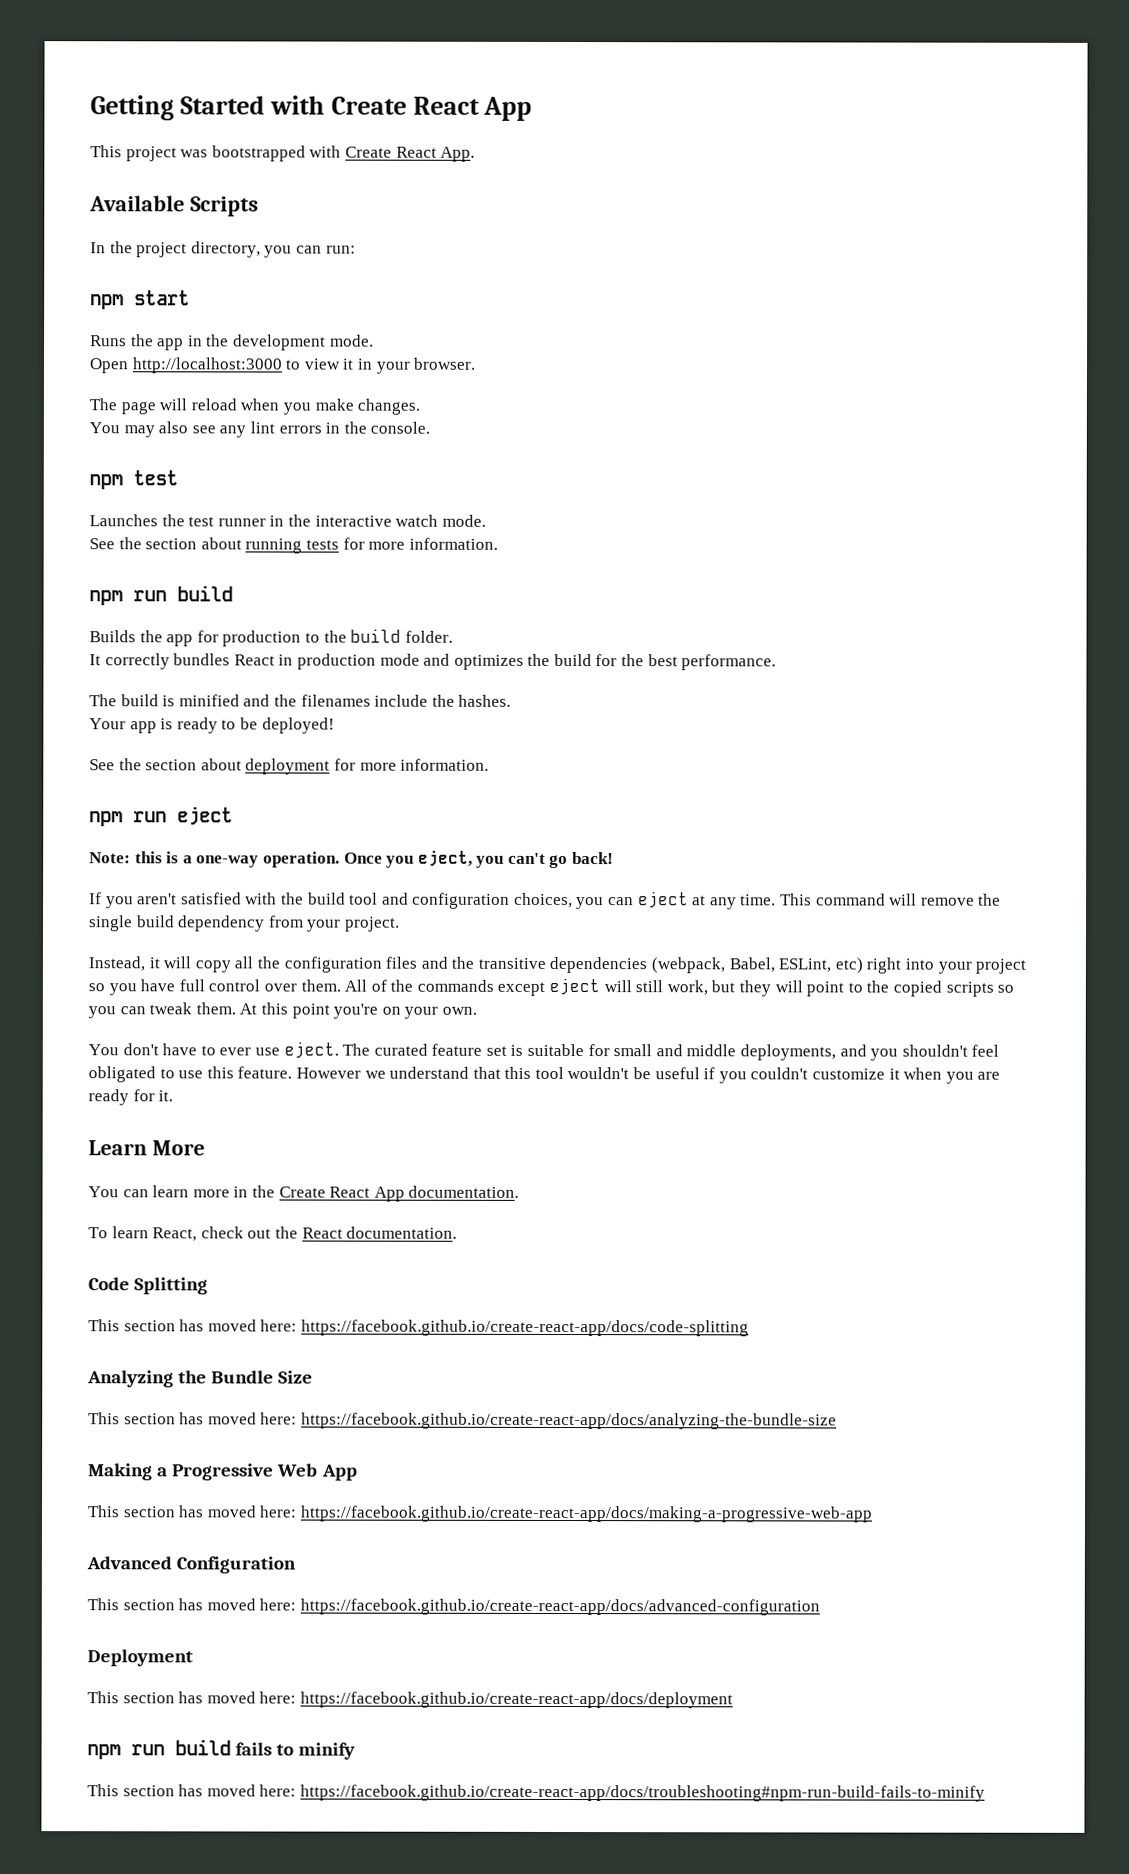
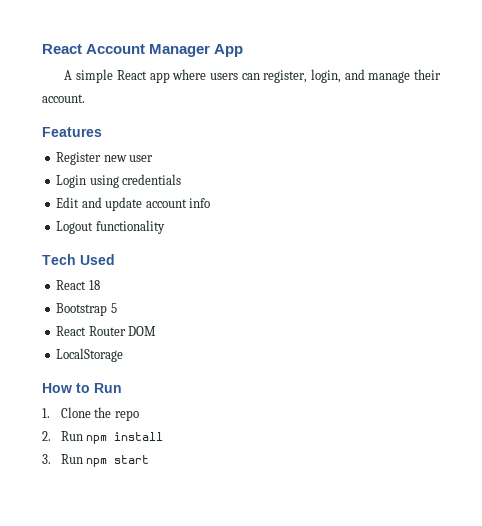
[90,95,533,121] [90,145,476,162] [89,195,259,217] [90,241,356,258] [90,290,190,310] [90,334,374,351] [89,357,477,374] [89,398,421,415] [89,421,431,438] [89,470,178,490] [89,514,486,527] [89,537,498,554] [89,585,233,606] [89,628,453,647] [89,653,777,671] [89,694,512,707] [89,717,335,734] [89,758,490,775] [89,806,233,827] [89,850,615,869] [89,891,1002,910] [89,915,400,932] [88,956,1027,974] [88,977,1015,997] [88,1002,477,1019] [88,1041,1000,1061] [88,1066,1001,1084] [88,1089,174,1106] [88,1140,205,1156] [88,1185,520,1202] [88,1226,458,1242] [88,1277,209,1295] [88,1319,749,1337] [87,1370,314,1388] [88,1412,837,1430] [88,1463,358,1481] [87,1505,873,1523] [86,1556,297,1574] [87,1598,820,1616] [87,1649,193,1667] [87,1691,733,1709] [87,1739,356,1760] [87,1784,985,1802] Getting Started with Create React App // This project was bootstrapped with Create React App. // Available Scripts // In the project directory, you can run: // npm start // Runs the app in the development mode. // Open http://localhost:3000 to view it in your browser. // The page will reload when you make changes. // You may also see any lint errors in the console. // npm test // Launches the test runner in the interactive watch mode. // See the section about running tests for more information. // npm run build // Builds the app for production to the build folder. // It correctly bundles React in production mode and optimizes the build for the best performance. // The build is minified and the filenames include the hashes. // Your app is ready to be deployed! // See the section about deployment for more information. // npm run eject // Note: this is a one-way operation. Once you eject, you can't go back! // If you aren't satisfied with the build tool and configuration choices, you can eject at any time. This command will remove the single build dependency from your project. // Instead, it will copy all the configuration files and the transitive dependencies (webpack, Babel, ESLint, etc) right into your project so you have full control over them. All of the commands except eject will still work, but they will point to the copied scripts so you can tweak them. At this point you're on your own. // You don't have to ever use eject. The curated feature set is suitable for small and middle deployments, and you shouldn't feel obligated to use this feature. However we understand that this tool wouldn't be useful if you couldn't customize it when you are ready for it. // Learn More // You can learn more in the Create React App documentation. // To learn React, check out the React documentation. // Code Splitting // This section has moved here: https://facebook.github.io/create-react-app/docs/code-splitting // Analyzing the Bundle Size // This section has moved here: https://facebook.github.io/create-react-app/docs/analyzing-the-bundle-size // Making a Progressive Web App // This section has moved here: https://facebook.github.io/create-react-app/docs/making-a-progressive-web-app // Advanced Configuration // This section has moved here: https://facebook.github.io/create-react-app/docs/advanced-configuration // Deployment // This section has moved here: https://facebook.github.io/create-react-app/docs/deployment // npm run build fails to minify // This section has moved here: https://facebook.github.io/create-react-app/docs/troubleshooting#npm-run-build-fails-to-minify -> [42,44,244,57] [64,69,441,83] [42,94,85,103] [42,127,102,137] [56,152,154,165] [56,174,182,188] [56,197,211,211] [56,220,165,234] [42,254,115,265] [56,280,100,290] [56,303,117,316] [56,326,157,336] [56,348,124,362] [42,383,122,393] [42,407,139,421] [42,431,164,444] [42,454,150,467] React Account Manager App // A simple React app where users can register, login, and manage their account. // Features // Register new user // Login using credentials // Edit and update account info // Logout functionality // Tech Used // React 18 // Bootstrap 5 // React Router DOM // LocalStorage // How to Run // 1. Clone the repo // 2. Run npm install // 3. Run npm start

